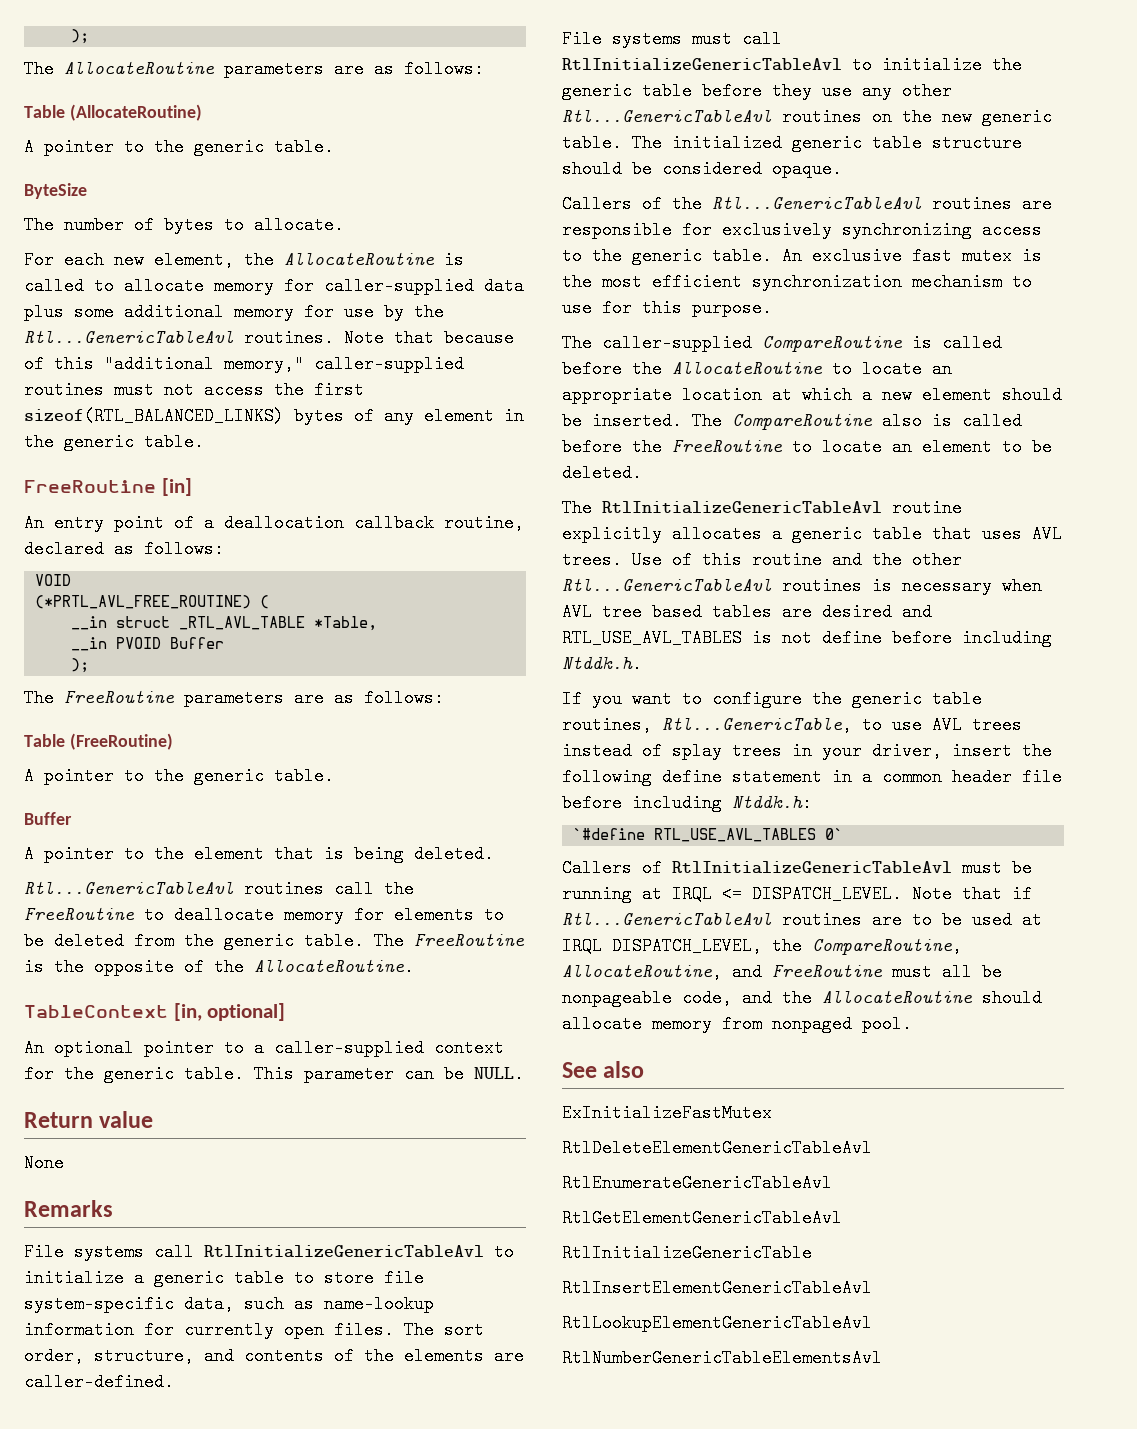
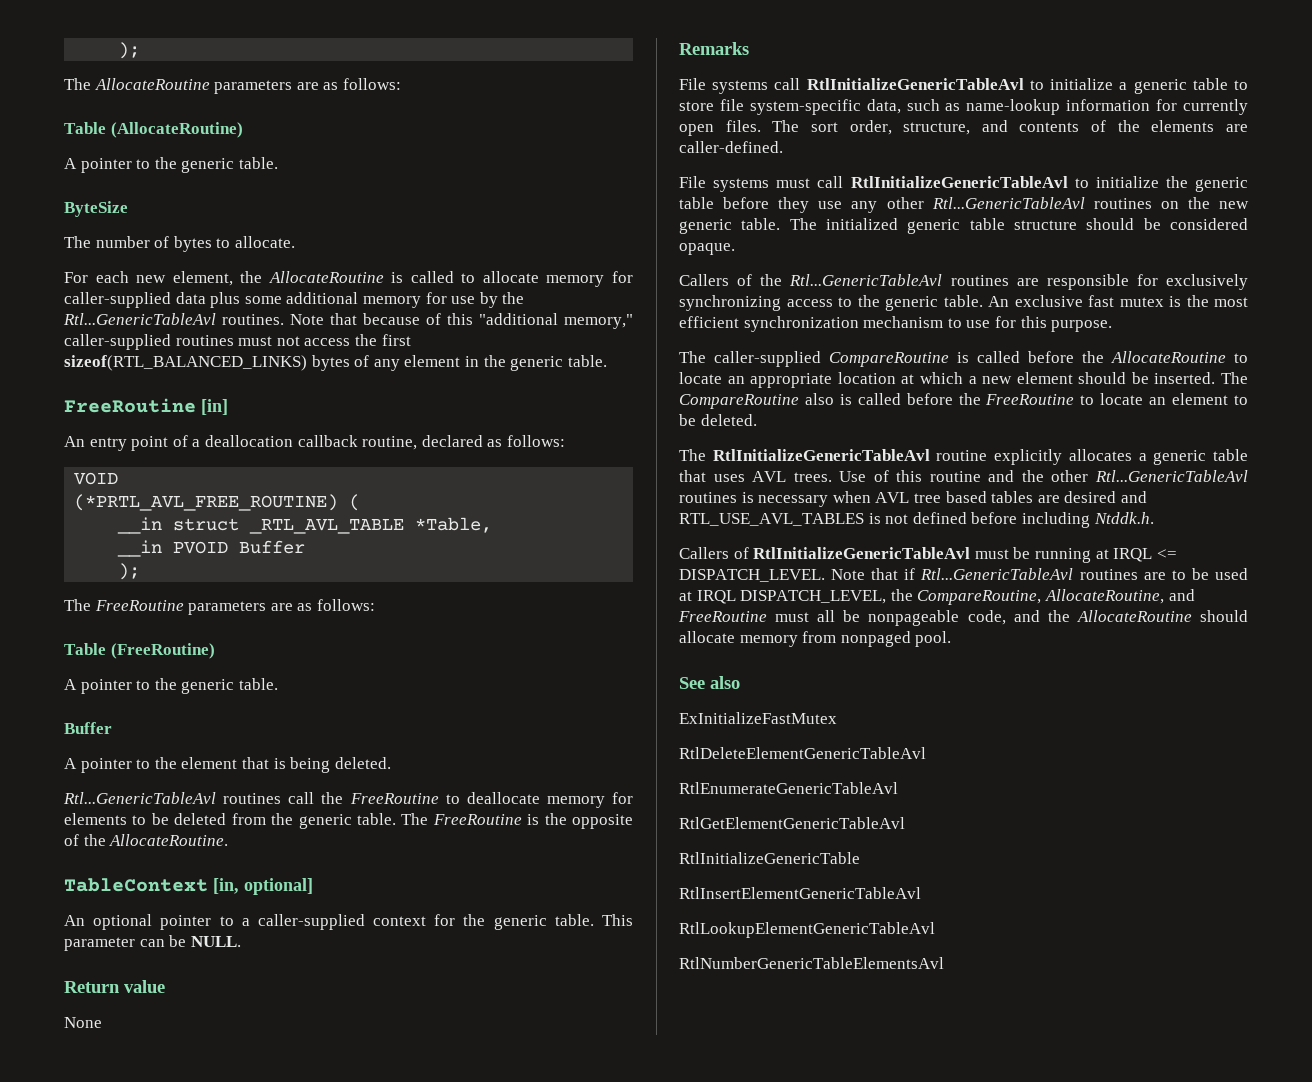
[822,629,882,647] define -> [912,512,967,524] defined
[562,690,982,708] [562,716,1022,734] [562,742,1052,760] [562,768,1062,786] [562,794,812,812] [573,828,844,842] // If you want to configure the generic table routines, Rtl...GenericTable, to use AVL trees instead of splay trees in your driver, insert the following define statement in a common header file before including Ntddk.h: // `#define RTL_USE_AVL_TABLES 0` -> (1154, 518) none

